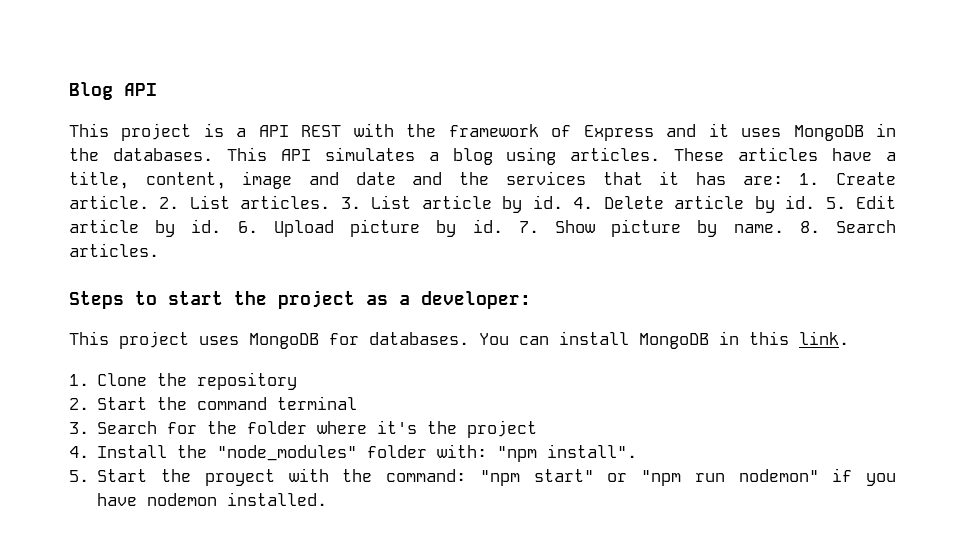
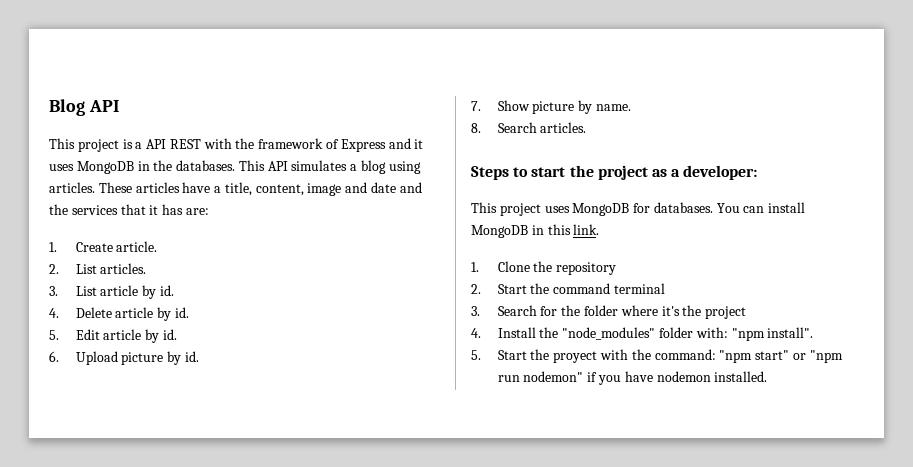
(783, 180) none -> (209, 211) //
(149, 202) none -> (158, 246) //
(331, 202) none -> (147, 268) //
(563, 202) none -> (174, 290) //
(816, 202) none -> (189, 312) //
(222, 226) none -> (177, 334) //
(503, 226) none -> (199, 356) //
(784, 228) none -> (631, 107) //

